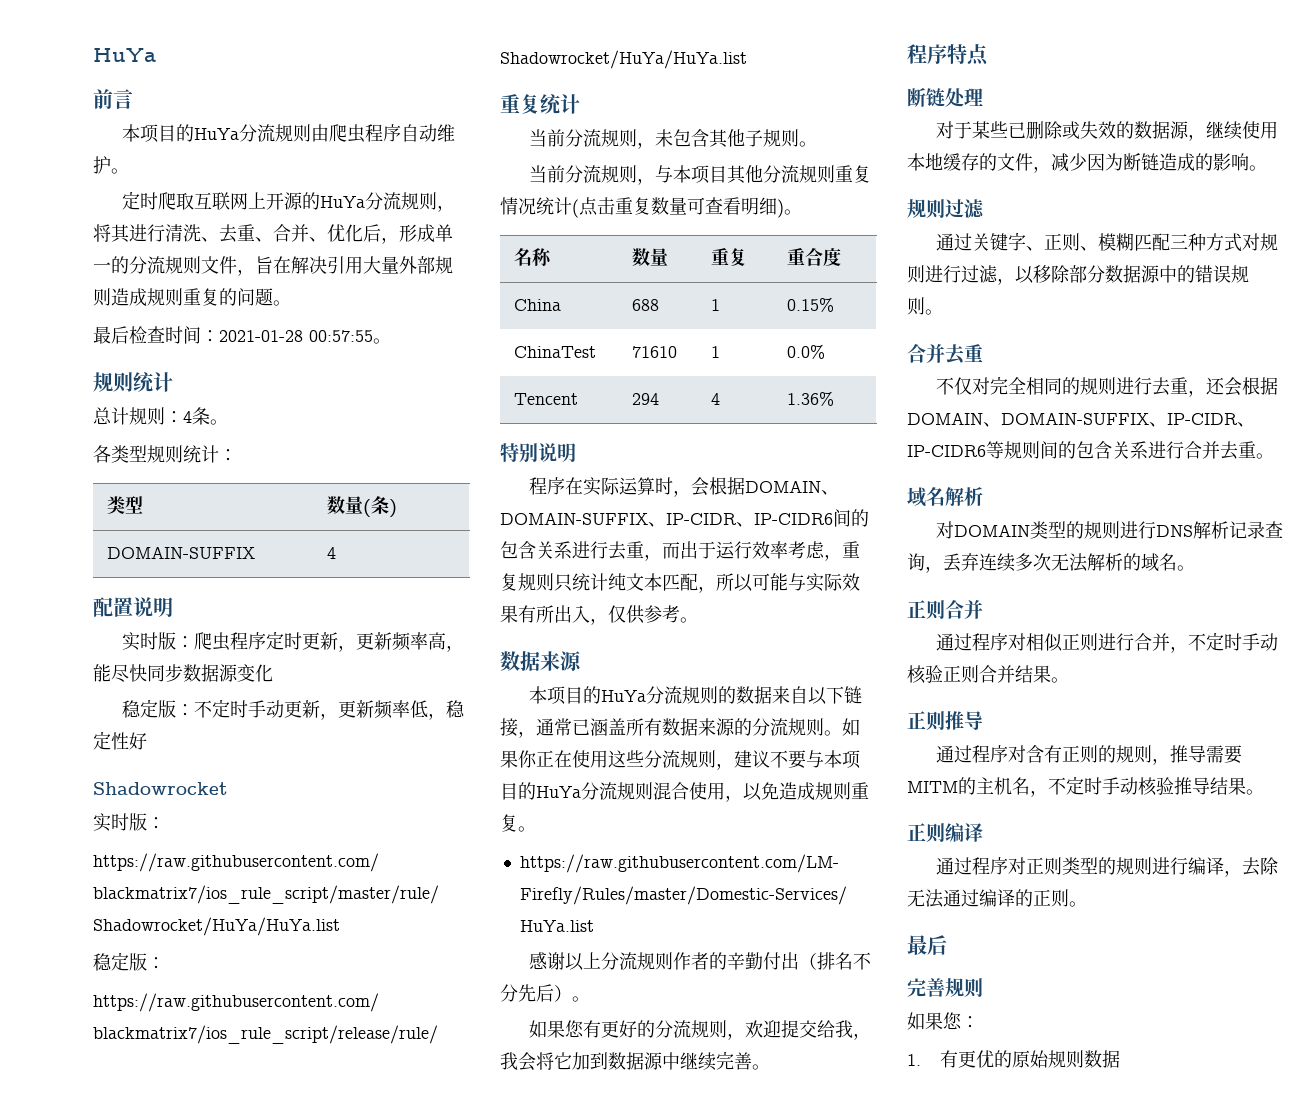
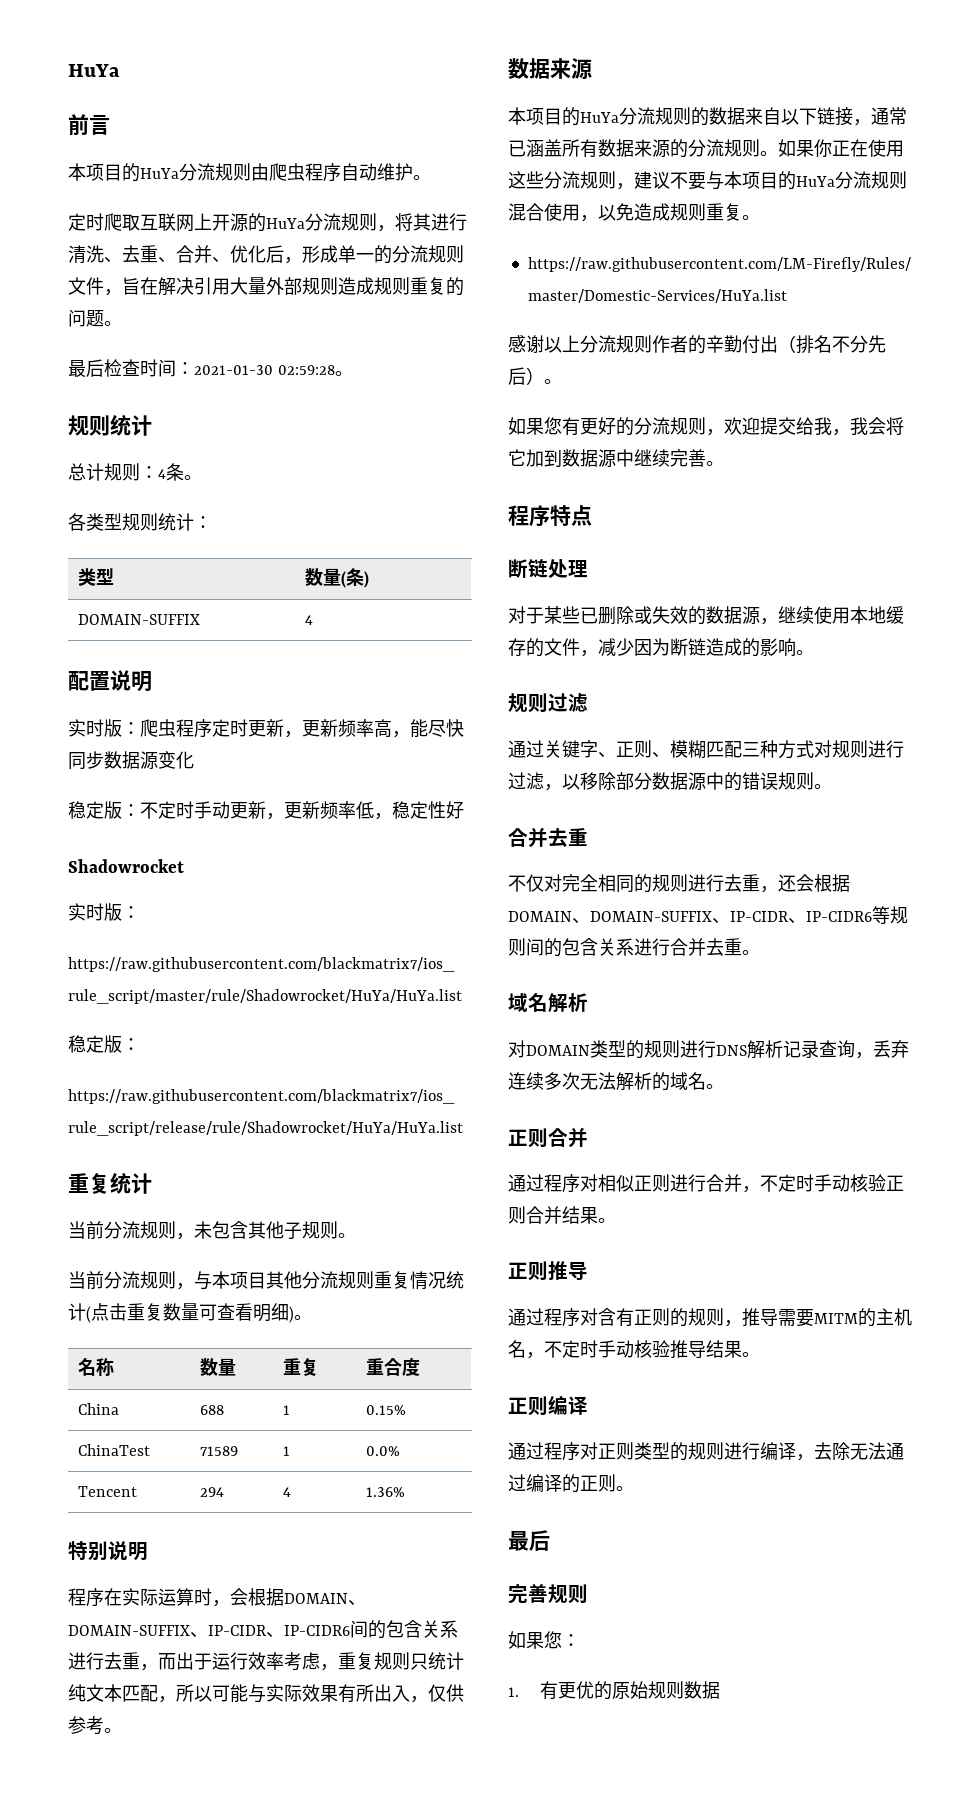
[219,330,373,342] 2021-01-28 00:57:55 -> [194,365,335,375] 2021-01-30 02:59:28
[632,346,678,358] 71610 -> [199,1446,238,1456] 71589

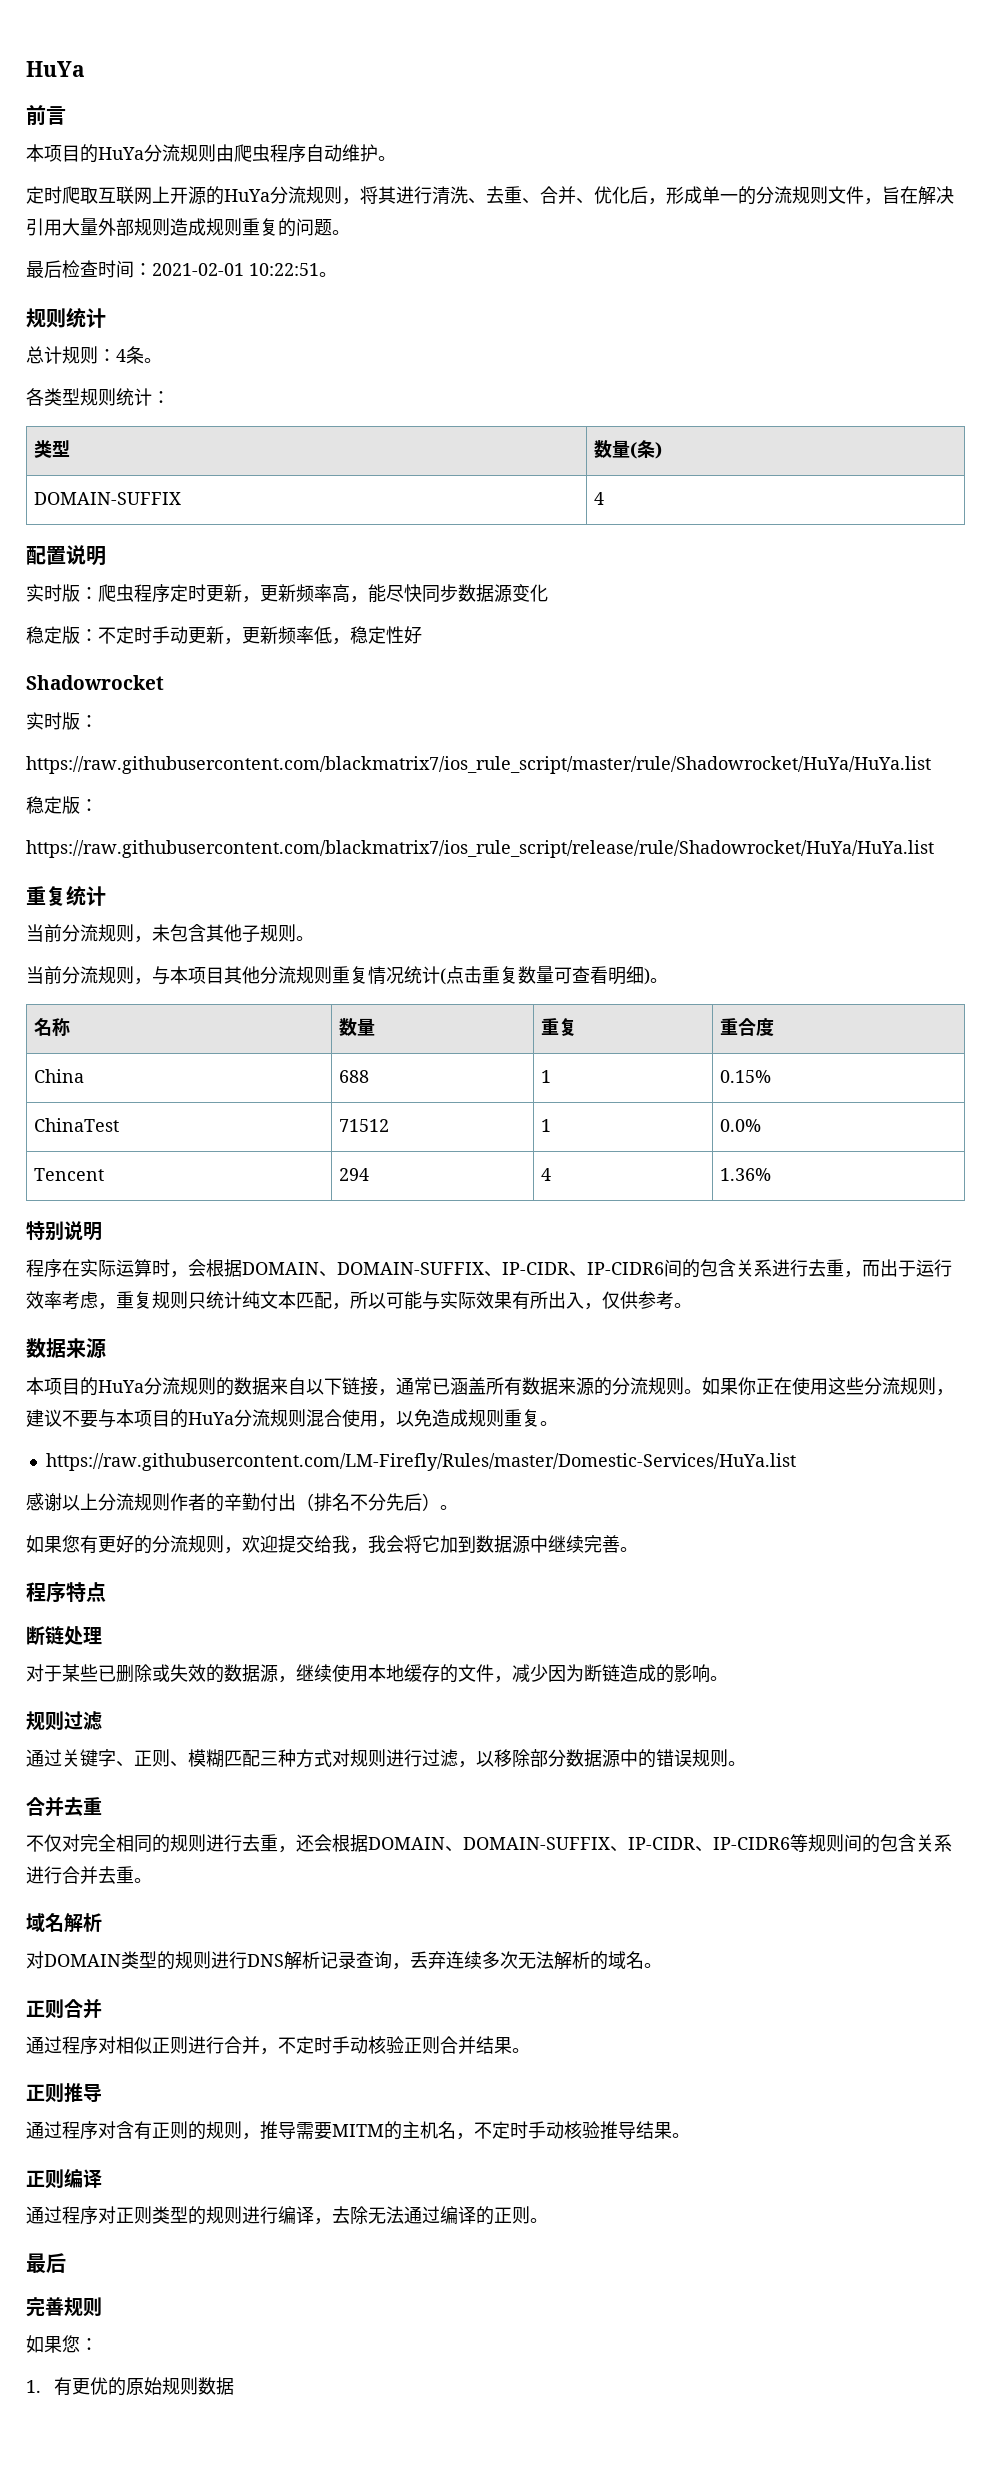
[194,365,335,375] 2021-01-30 02:59:28 -> [152,263,319,276] 2021-02-01 10:22:51
[199,1446,238,1456] 71589 -> [339,1119,390,1132] 71512

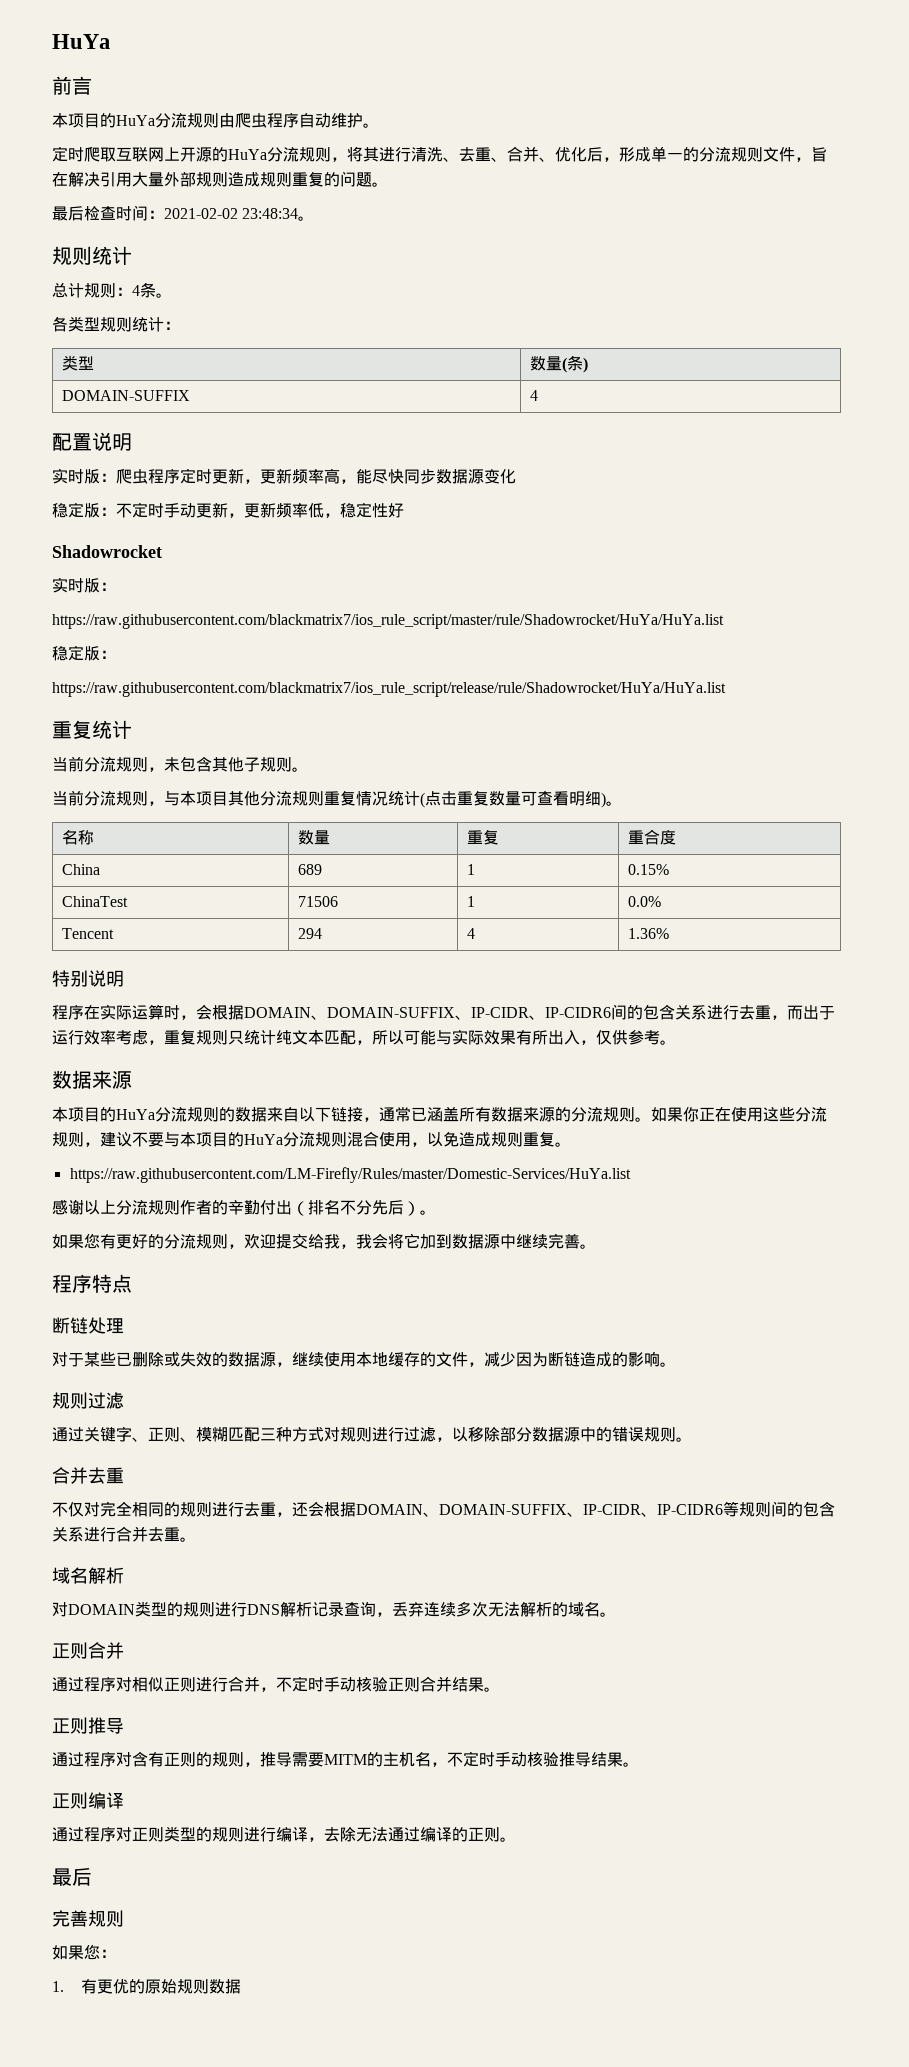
[152,263,319,276] 2021-02-01 10:22:51 -> [164,208,299,219] 2021-02-02 23:48:34
[339,1070,370,1083] 688 -> [298,864,323,875] 689
[339,1119,390,1132] 71512 -> [298,896,339,907] 71506

